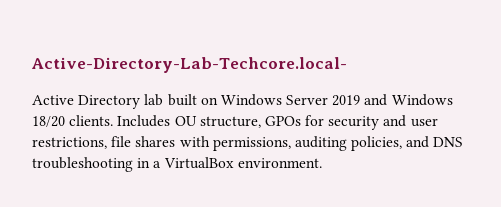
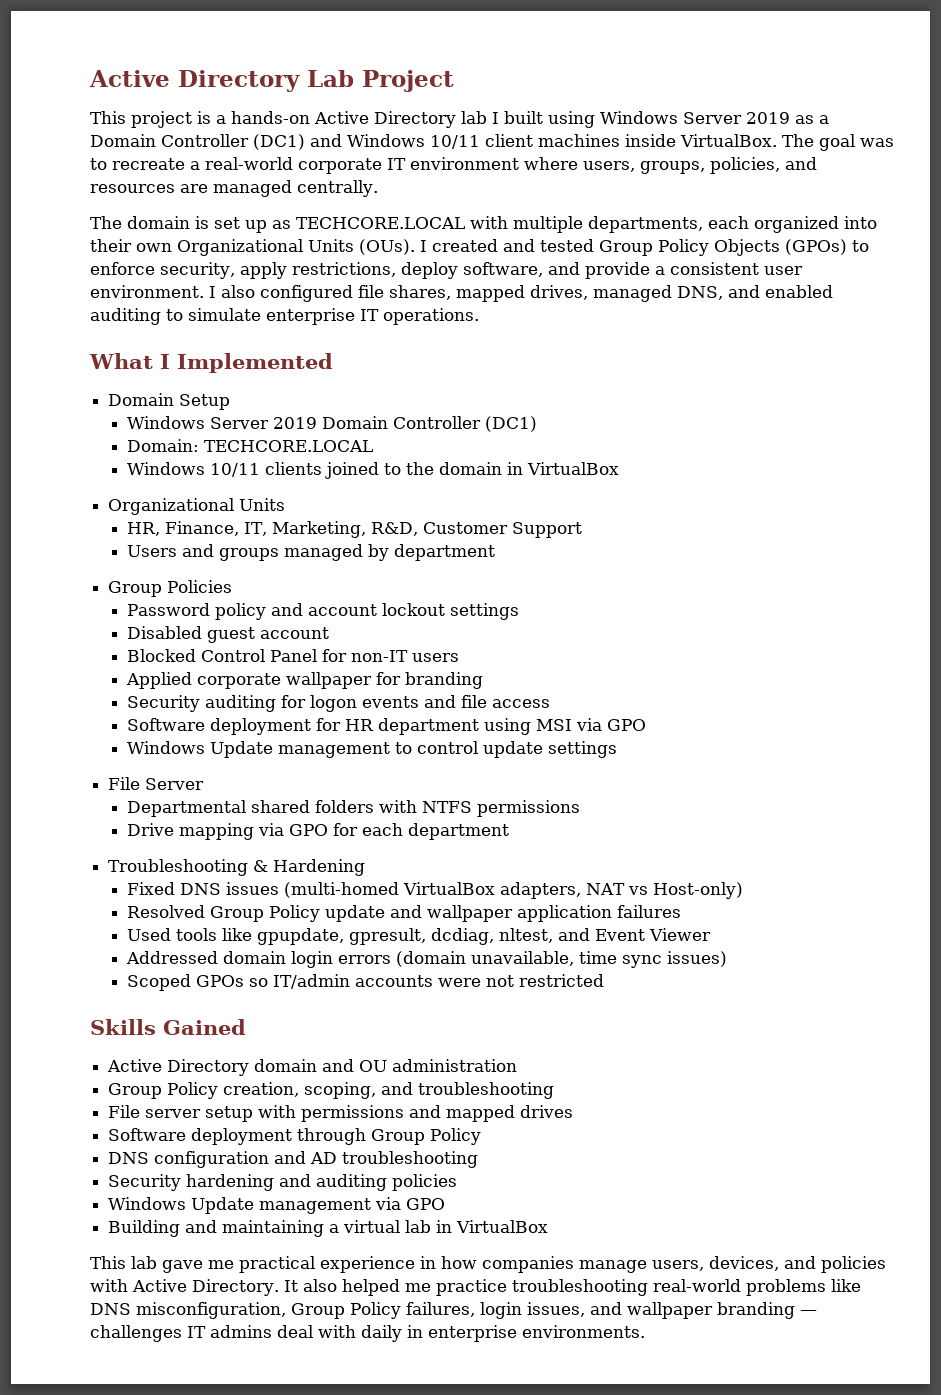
[31,57,347,73] [32,94,453,109] [32,115,438,130] [32,136,464,151] [32,157,322,172] Active-Directory-Lab-Techcore.local- // Active Directory lab built on Windows Server 2019 and Windows 18/20 clients. Includes OU structure, GPOs for security and user restrictions, file shares with permissions, auditing policies, and DNS troubleshooting in a VirtualBox environment. -> [89,70,454,92] [90,111,829,128] [90,134,894,151] [90,157,817,174] [90,180,378,197] [90,216,877,233] [90,239,869,256] [90,262,803,279] [90,285,833,302] [90,308,479,325] [89,353,333,373] [108,393,231,410] [126,416,537,432] [126,439,373,452] [126,462,619,479] [108,498,286,515] [126,521,582,538] [126,544,495,561] [108,580,233,597] [126,603,519,620] [126,626,329,643] [126,649,459,662] [125,672,483,689] [126,695,550,712] [126,718,646,735] [126,741,617,758] [108,777,205,790] [126,800,580,817] [126,823,509,840] [108,859,366,876] [126,882,743,899] [126,905,681,922] [126,928,711,945] [125,951,727,968] [126,974,604,991] [90,1019,246,1035] [107,1059,518,1076] [108,1082,555,1099] [108,1105,574,1122] [108,1128,482,1145] [108,1151,479,1168] [108,1174,458,1191] [108,1197,446,1214] [108,1220,549,1237] [90,1256,886,1273] [90,1279,861,1296] [90,1302,817,1319] [90,1325,645,1342] Active Directory Lab Project // This project is a hands-on Active Directory lab I built using Windows Server 2019 as a Domain Controller (DC1) and Windows 10/11 client machines inside VirtualBox. The goal was to recreate a real-world corporate IT environment where users, groups, policies, and resources are managed centrally. // The domain is set up as TECHCORE.LOCAL with multiple departments, each organized into their own Organizational Units (OUs). I created and tested Group Policy Objects (GPOs) to enforce security, apply restrictions, deploy software, and provide a consistent user environment. I also configured file shares, mapped drives, managed DNS, and enabled auditing to simulate enterprise IT operations. // What I Implemented // Domain Setup // Windows Server 2019 Domain Controller (DC1) // Domain: TECHCORE.LOCAL // Windows 10/11 clients joined to the domain in VirtualBox // Organizational Units // HR, Finance, IT, Marketing, R&D, Customer Support // Users and groups managed by department // Group Policies // Password policy and account lockout settings // Disabled guest account // Blocked Control Panel for non-IT users // Applied corporate wallpaper for branding // Security auditing for logon events and file access // Software deployment for HR department using MSI via GPO // Windows Update management to control update settings // File Server // Departmental shared folders with NTFS permissions // Drive mapping via GPO for each department // Troubleshooting & Hardening // Fixed DNS issues (multi-homed VirtualBox adapters, NAT vs Host-only) // Resolved Group Policy update and wallpaper application failures // Used tools like gpupdate, gpresult, dcdiag, nltest, and Event Viewer // Addressed domain login errors (domain unavailable, time sync issues) // Scoped GPOs so IT/admin accounts were not restricted // Skills Gained // Active Directory domain and OU administration // Group Policy creation, scoping, and troubleshooting // File server setup with permissions and mapped drives // Software deployment through Group Policy // DNS configuration and AD troubleshooting // Security hardening and auditing policies // Windows Update management via GPO // Building and maintaining a virtual lab in VirtualBox // This lab gave me practical experience in how companies manage users, devices, and policies with Active Directory. It also helped me practice troubleshooting real-world problems like DNS misconfiguration, Group Policy failures, login issues, and wallpaper branding — challenges IT admins deal with daily in enterprise environments.

